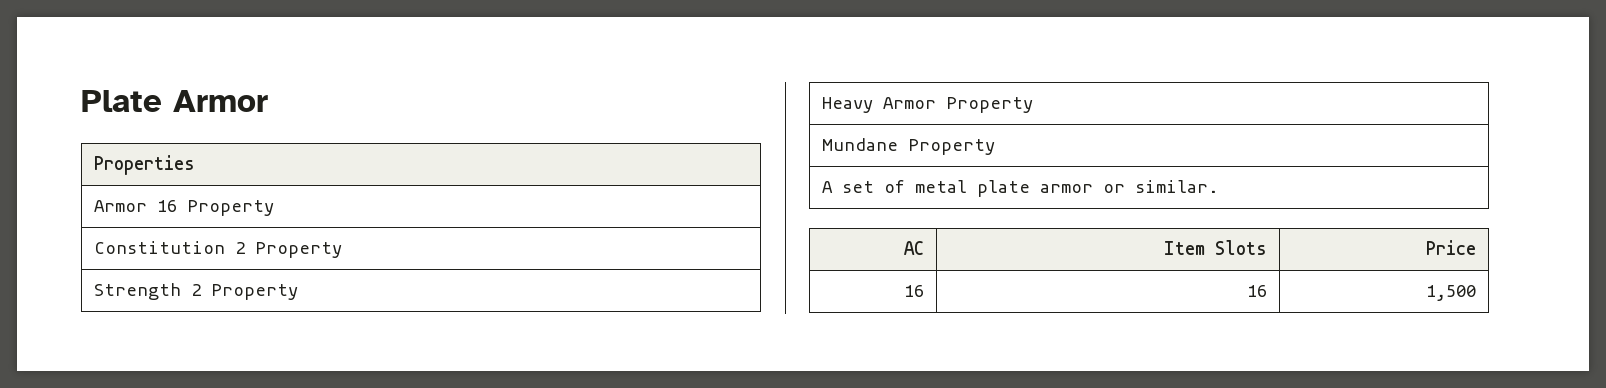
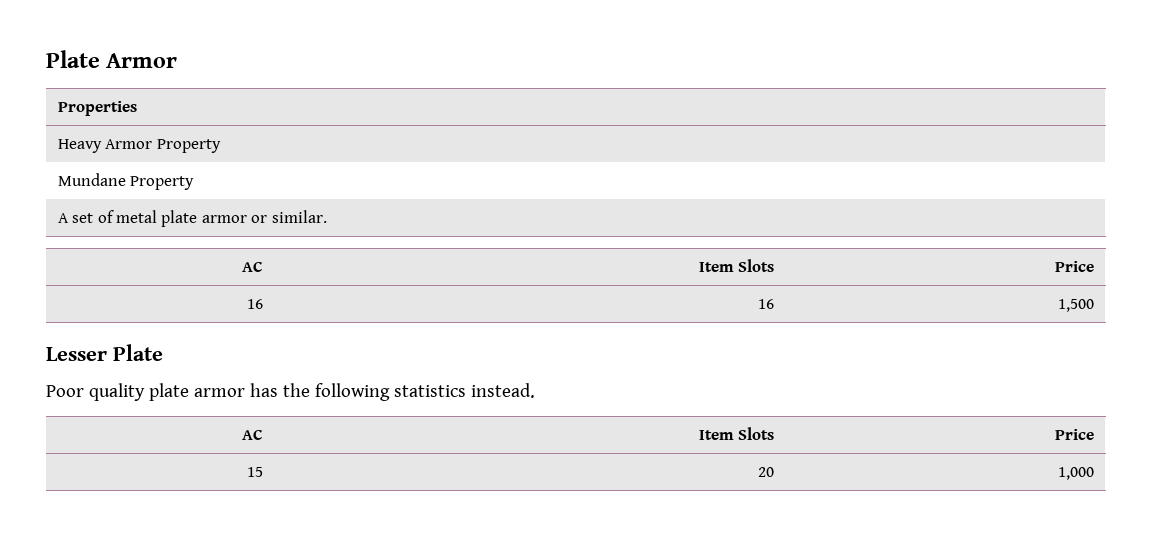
[94,200,275,216] [94,241,343,258] [94,283,299,300] // Armor 16 Property // Constitution 2 Property // Strength 2 Property -> (137, 108) none
(1476, 293) none -> [46,344,163,361] [46,383,535,401] [242,429,264,440] [698,427,775,440] [1055,429,1095,440] [247,467,264,477] [758,467,775,477] [1058,467,1095,480] // Lesser Plate // Poor quality plate armor has the following statistics instead. // AC | Item Slots | Price // 15 | 20 | 1,000

